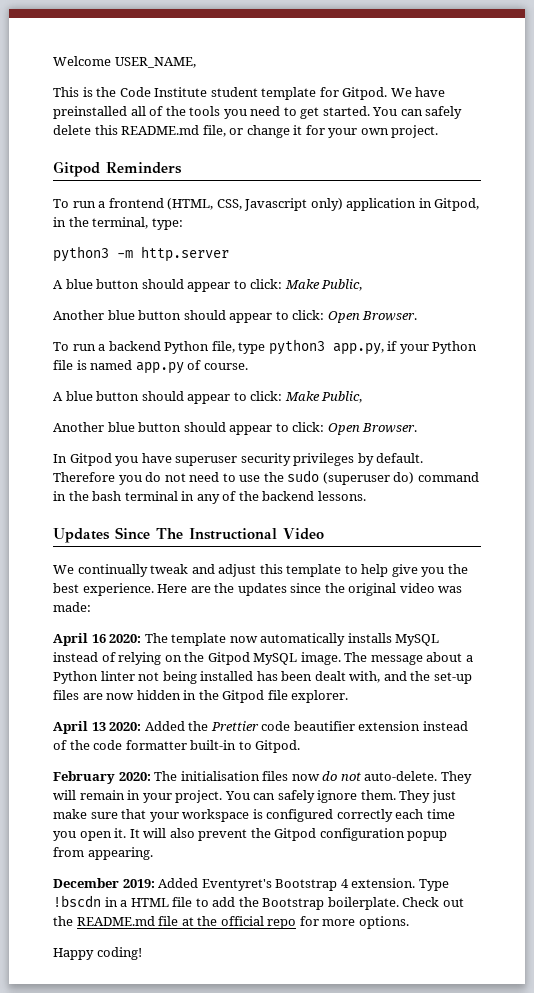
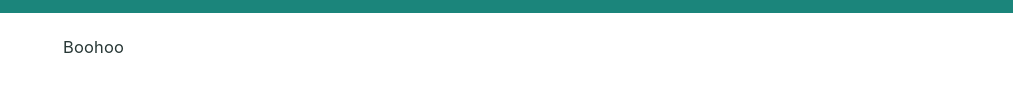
[53,56,196,68] [53,87,446,100] [53,106,463,119] [53,125,439,138] [53,161,182,177] [53,198,480,211] [53,217,183,230] [53,246,229,262] [53,279,363,292] [53,310,418,323] [53,339,478,355] [53,360,248,374] [53,391,363,404] [53,422,418,435] [53,453,424,466] [53,470,479,485] [53,491,366,504] [53,527,324,543] [53,564,468,577] [53,583,463,596] [53,602,91,612] [53,633,440,646] [53,652,473,665] [53,671,472,684] [53,690,349,703] [53,721,468,734] [53,740,301,753] [53,771,472,784] [53,790,456,803] [53,809,455,822] [53,828,448,841] [53,847,153,860] [53,878,449,891] [53,895,464,910] [53,916,409,929] [53,947,142,960] Welcome USER_NAME, // This is the Code Institute student template for Gitpod. We have preinstalled all of the tools you need to get started. You can safely delete this README.md file, or change it for your own project. // Gitpod Reminders // To run a frontend (HTML, CSS, Javascript only) application in Gitpod, in the terminal, type: // python3 -m http.server // A blue button should appear to click: Make Public, // Another blue button should appear to click: Open Browser. // To run a backend Python file, type python3 app.py, if your Python file is named app.py of course. // A blue button should appear to click: Make Public, // Another blue button should appear to click: Open Browser. // In Gitpod you have superuser security privileges by default. Therefore you do not need to use the sudo (superuser do) command in the bash terminal in any of the backend lessons. // Updates Since The Instructional Video // We continually tweak and adjust this template to help give you the best experience. Here are the updates since the original video was made: // April 16 2020: The template now automatically installs MySQL instead of relying on the Gitpod MySQL image. The message about a Python linter not being installed has been dealt with, and the set-up files are now hidden in the Gitpod file explorer. // April 13 2020: Added the Prettier code beautifier extension instead of the code formatter built-in to Gitpod. // February 2020: The initialisation files now do not auto-delete. They will remain in your project. You can safely ignore them. They just make sure that your workspace is configured correctly each time you open it. It will also prevent the Gitpod configuration popup from appearing. // December 2019: Added Eventyret's Bootstrap 4 extension. Type !bscdn in a HTML file to add the Bootstrap boilerplate. Check out the README.md file at the official repo for more options. // Happy coding! -> [63,41,124,53] Boohoo

